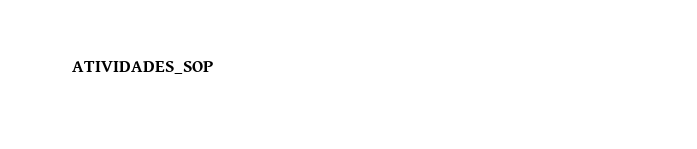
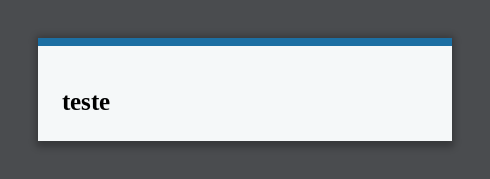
[72,61,213,74] ATIVIDADES_SOP -> [62,95,110,110] teste

